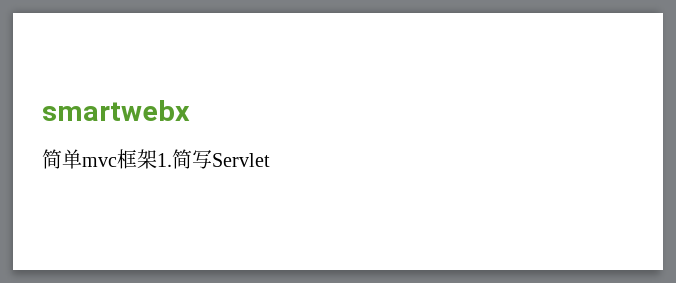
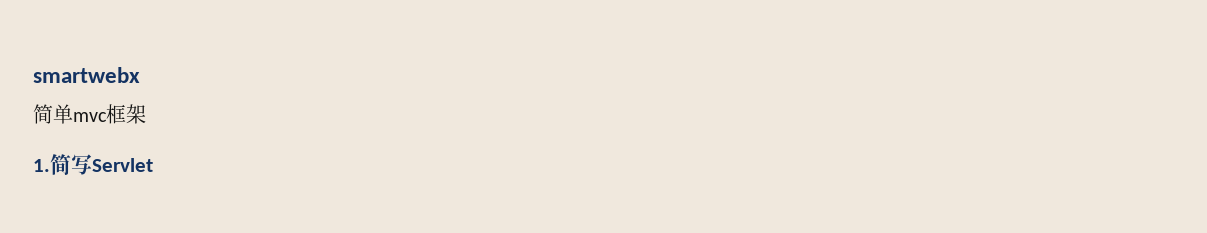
(157, 159) none -> (146, 114) //

